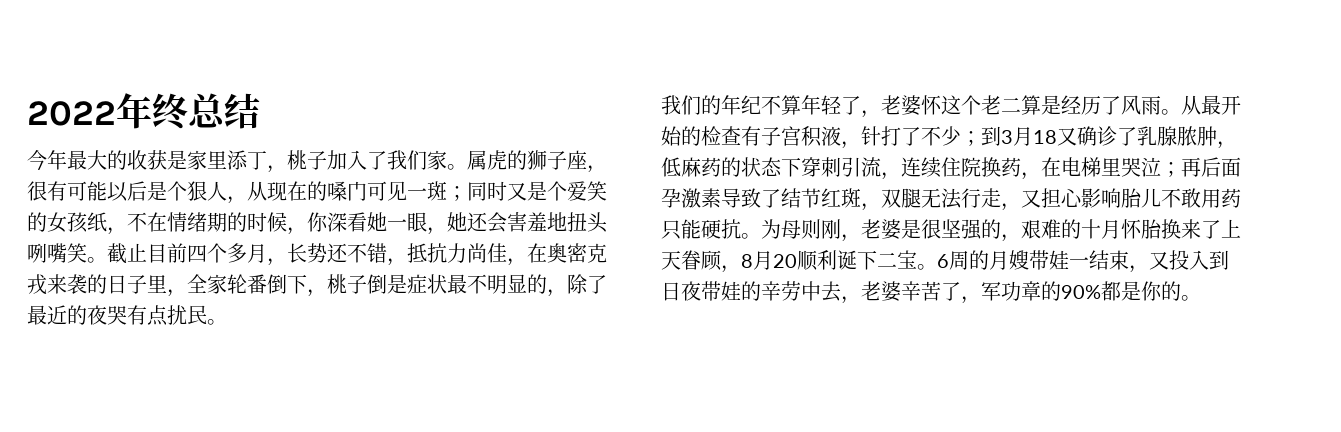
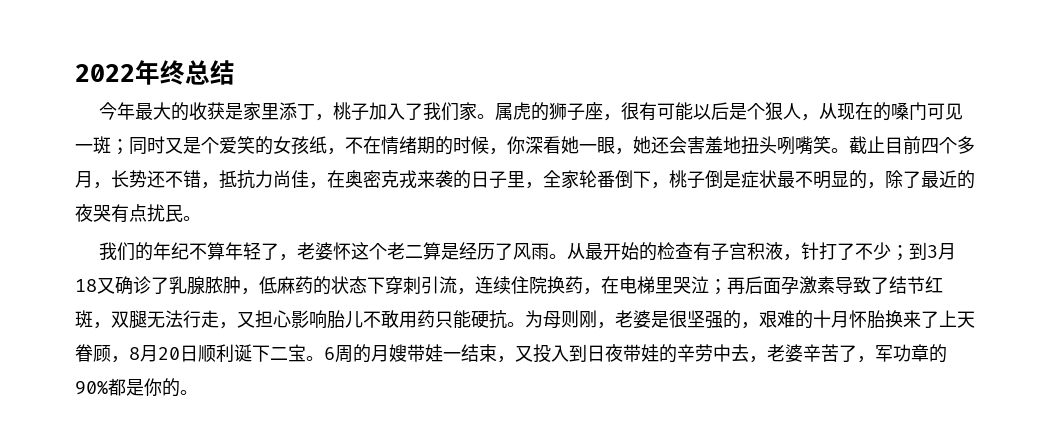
(797, 261) none -> [180,345,198,362] 日

